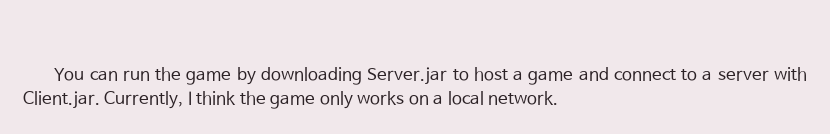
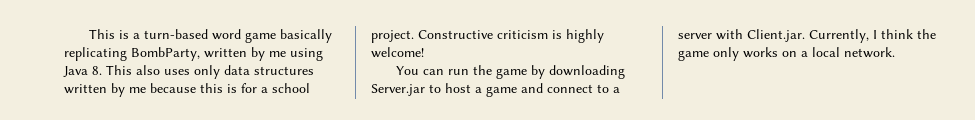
(54, 74) none -> [89,29,333,43] [64,47,323,61] [63,65,314,79] [64,83,310,97] [371,29,604,43] [371,47,424,58] This is a turn-based word game basically replicating BombParty, written by me using Java 8. This also uses only data structures written by me because this is for a school project. Constructive criticism is highly welcome! //

